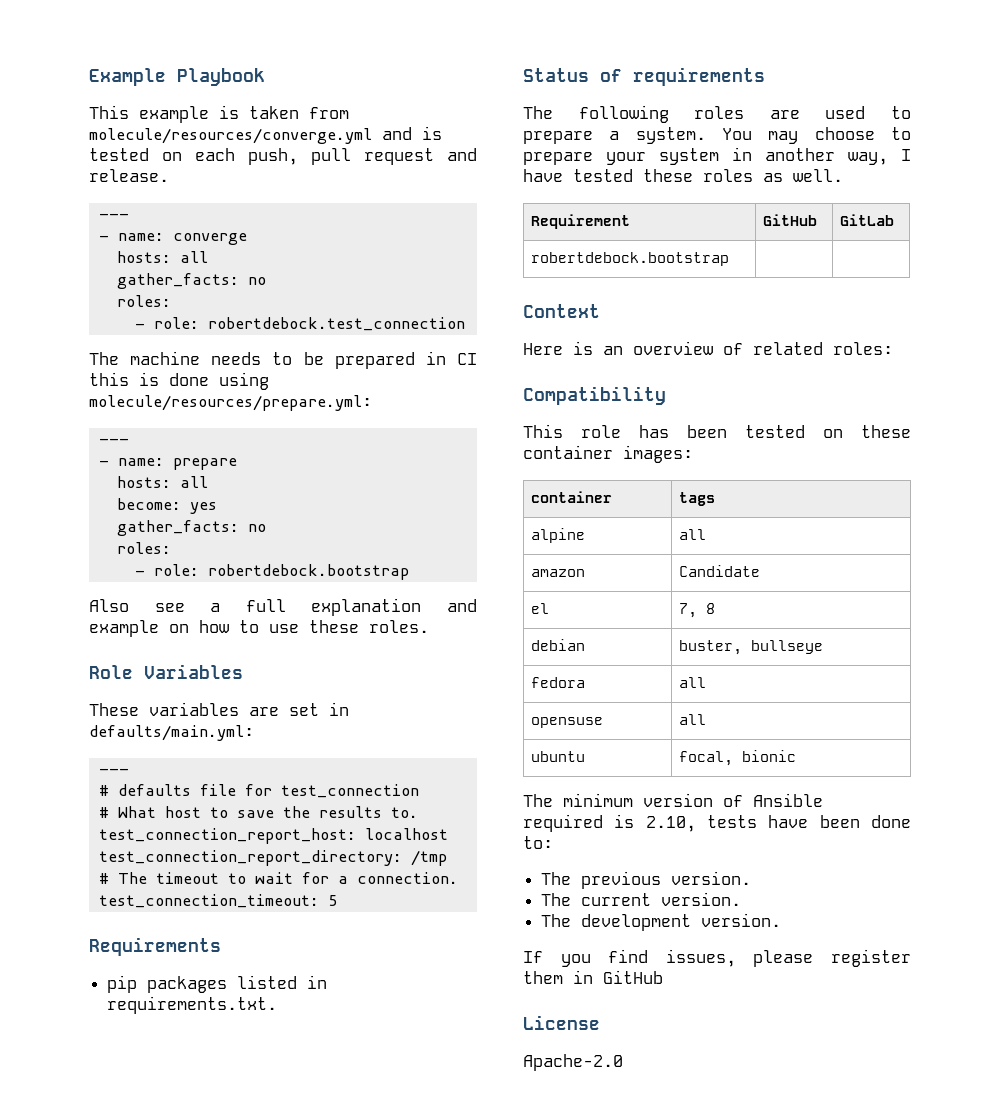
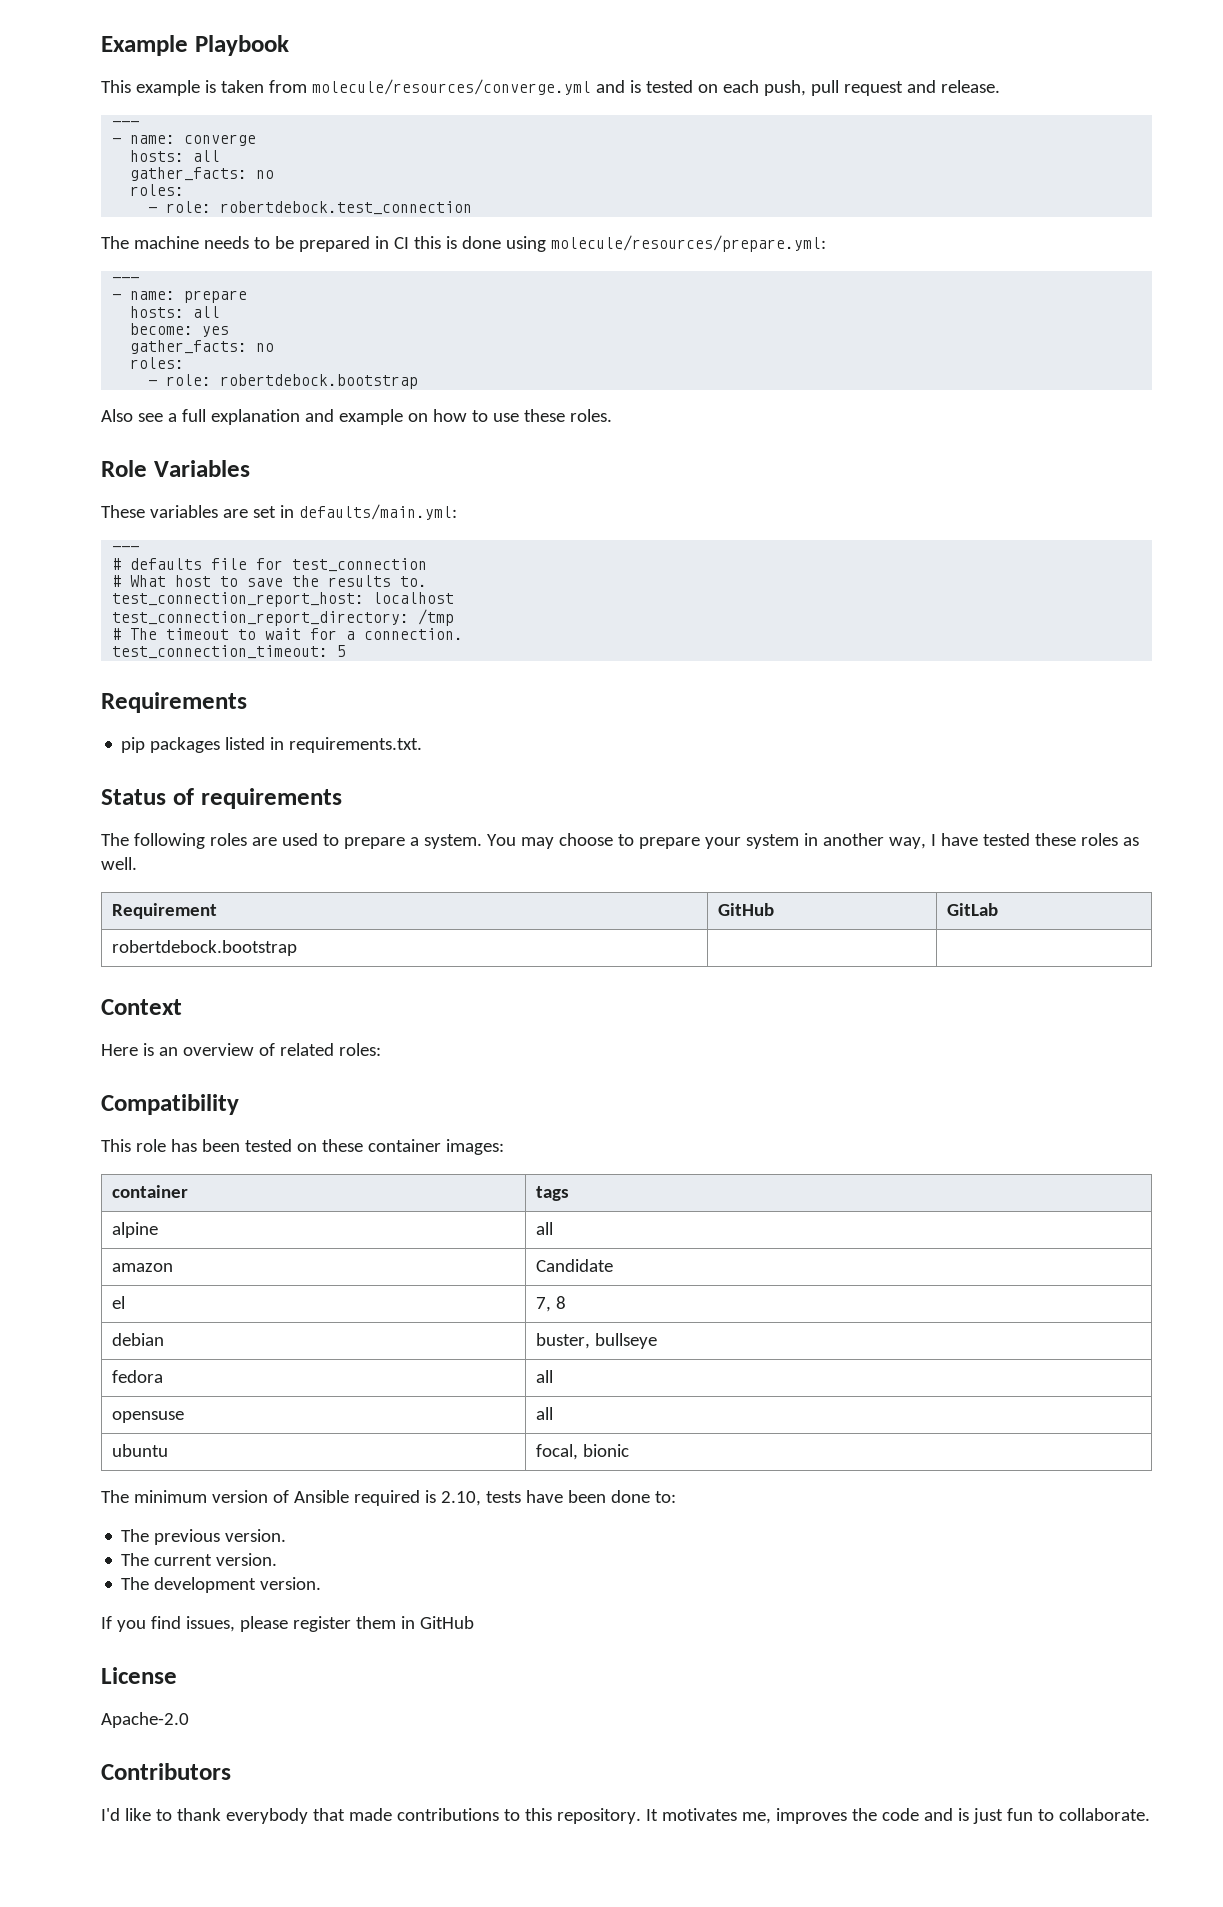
(623, 1062) none -> [101,1763,231,1780] [101,1808,1150,1824] // Contributors // I'd like to thank everybody that made contributions to this repository. It motivates me, improves the code and is just fun to collaborate.

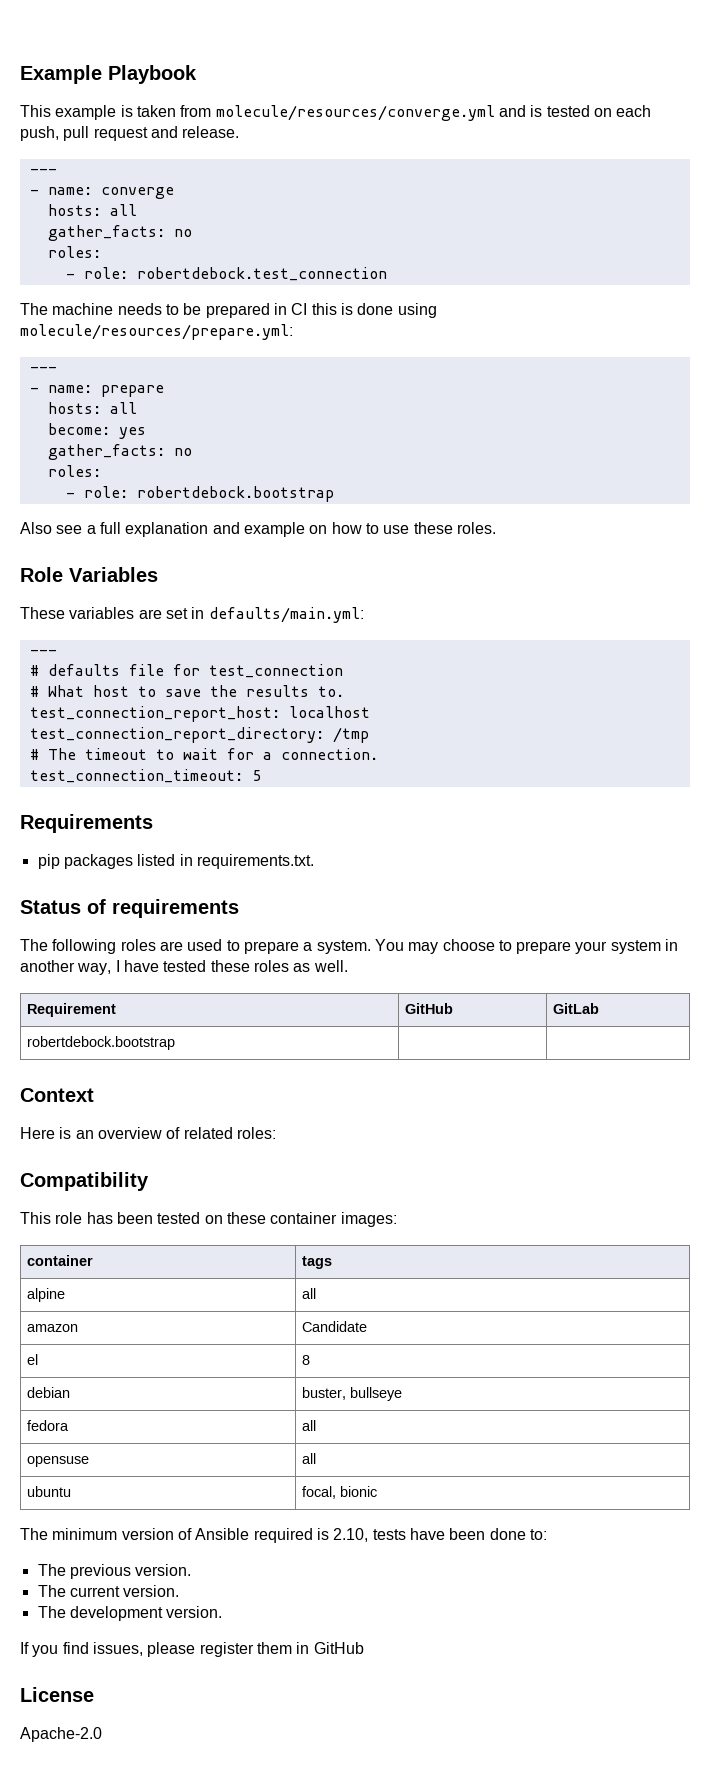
[535,1297,551,1312] 7, -> (39, 1359) none
[101,1763,231,1780] [101,1808,1150,1824] // Contributors // I'd like to thank everybody that made contributions to this repository. It motivates me, improves the code and is just fun to collaborate. -> (102, 1734) none

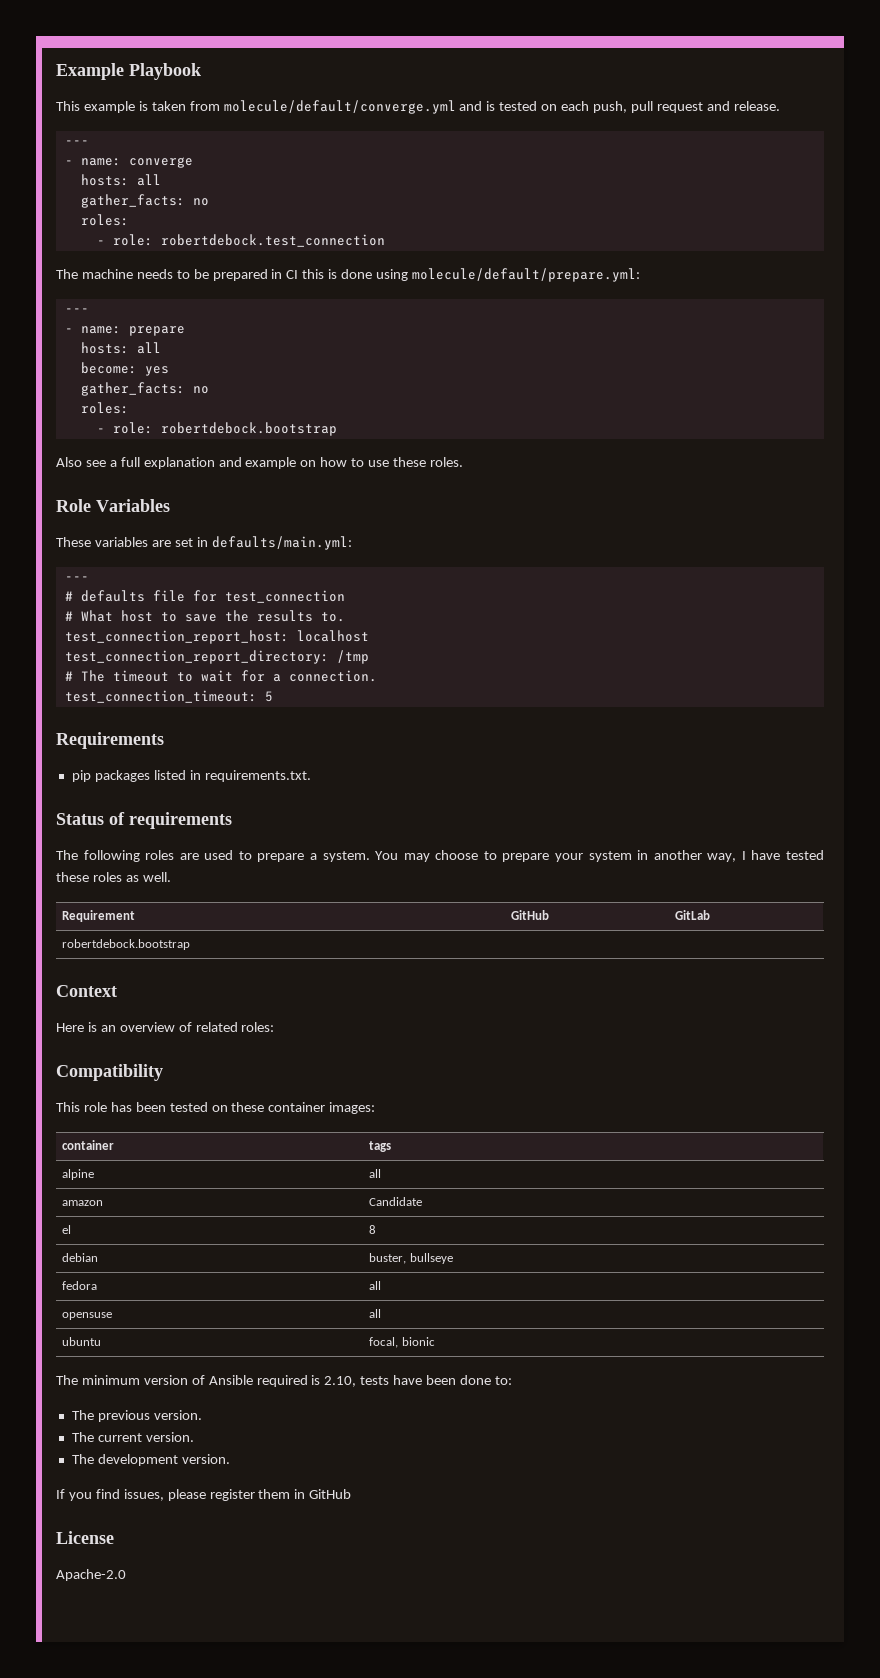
[215,105,495,121] molecule/resources/converge.yml -> [223,100,456,114] molecule/default/converge.yml
[20,324,293,340] molecule/resources/prepare.yml: -> [411,268,640,282] molecule/default/prepare.yml:

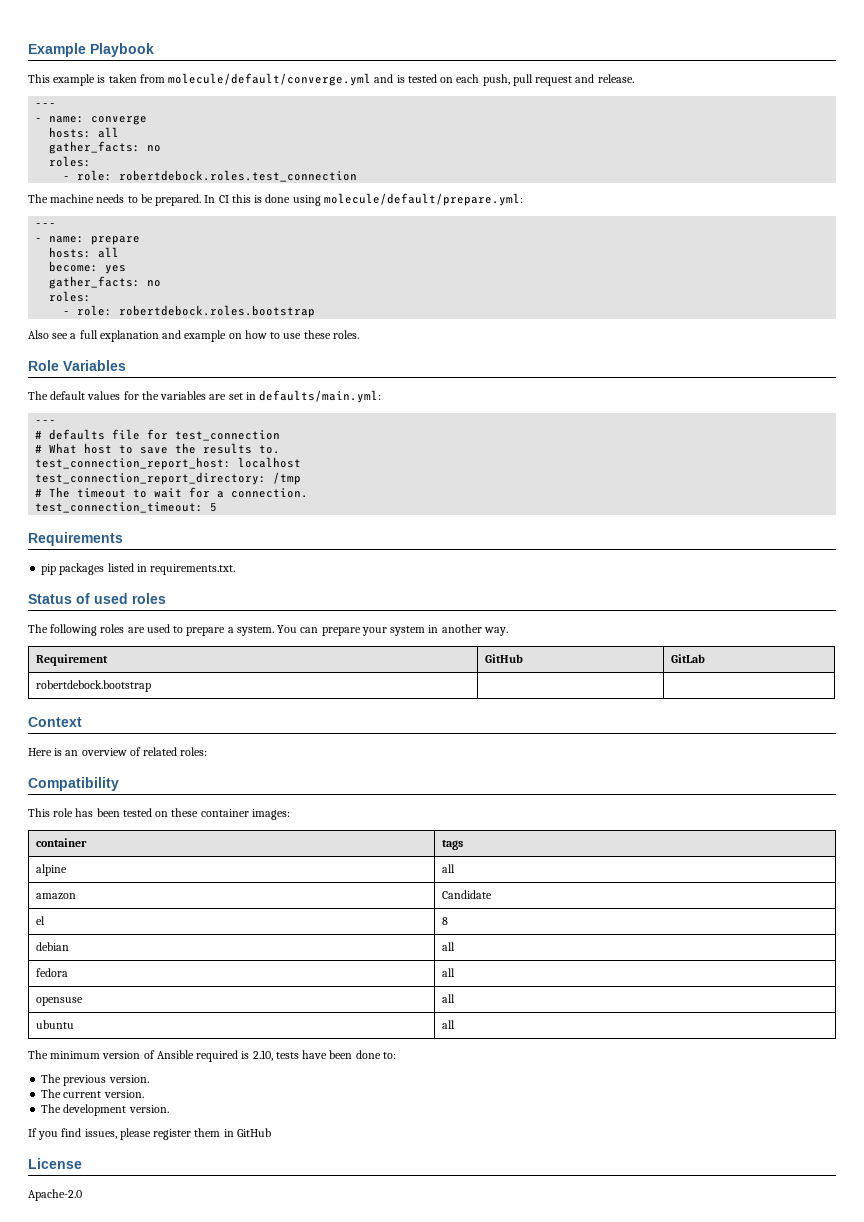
[160,234,385,247] robertdebock.test_connection -> [119,170,358,182] robertdebock.roles.test_connection
[212,269,283,281] prepared in -> [155,194,216,206] prepared. In
[160,422,337,436] robertdebock.bootstrap -> [119,305,316,318] robertdebock.roles.bootstrap
[56,537,91,547] These -> [28,391,159,400] The default values for the
[129,812,232,829] requirements -> [94,593,166,604] used roles
[403,850,497,862] may choose to -> [300,627,319,633] can
[707,850,824,862] [56,872,171,882] way, I have tested these roles as well. -> [483,627,508,636] way.
[369,1253,453,1264] buster, bullseye -> [441,942,455,951] all
[369,1337,435,1348] focal, bionic -> [441,1020,455,1029] all

